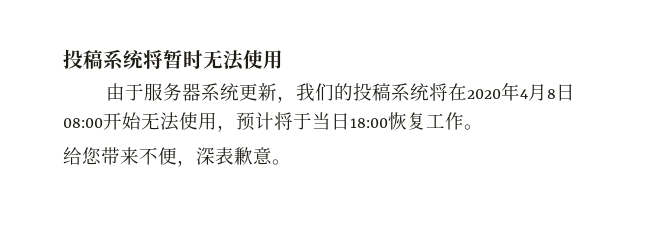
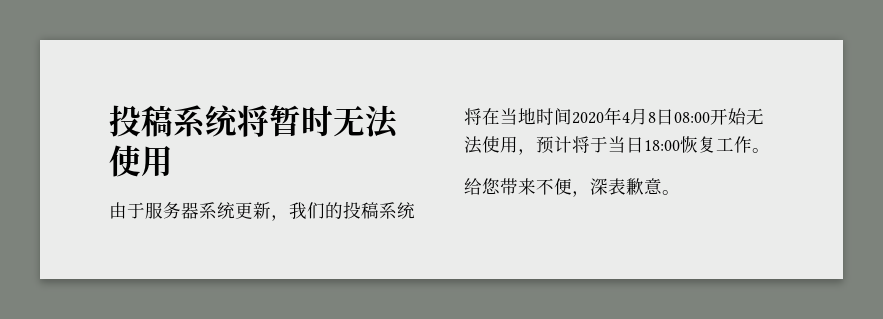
(467, 92) none -> [500,108,572,125] 当地时间

